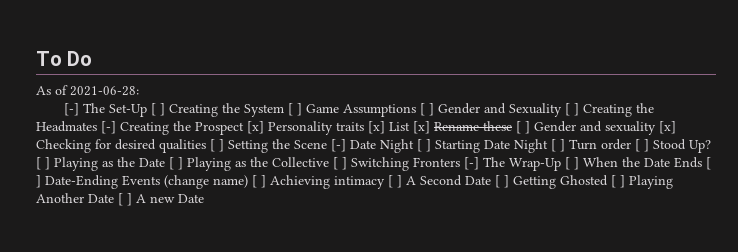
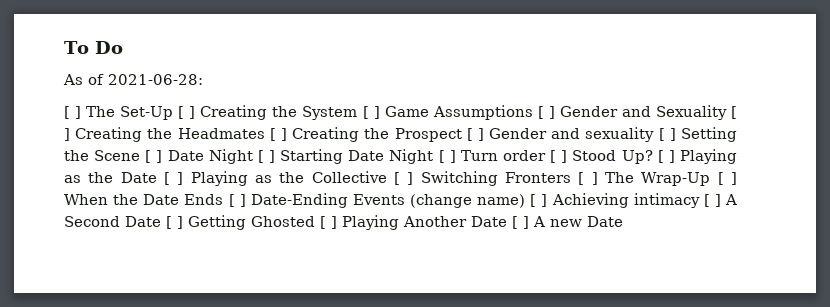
[63,103,79,116] [-] -> [64,106,82,119] [ ]
[101,121,116,134] [-] -> [269,128,287,141] [ ]
[247,121,512,135] [x] Personality traits [x] List [x] Rename these -> (462, 135) none
[659,121,676,134] [36,139,206,153] [x] Checking for desired qualities -> (655, 134) none
[331,139,346,152] [-] -> [145,150,163,163] [ ]
[464,157,479,170] [-] -> [578,172,598,185] [ ]

